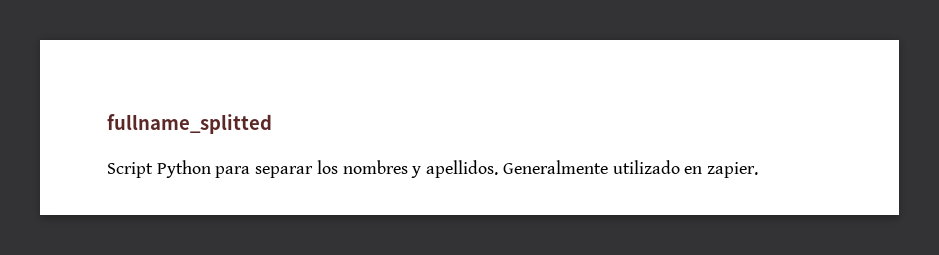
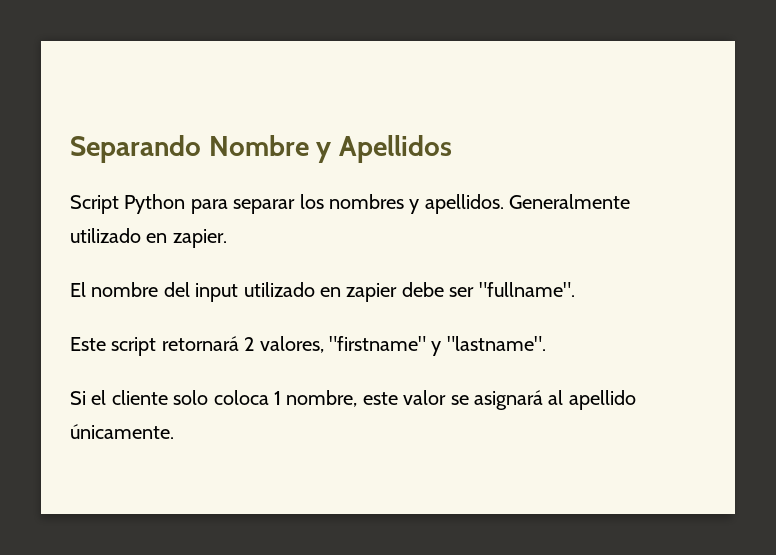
[107,114,272,134] fullname_splitted -> [70,135,452,163] Separando Nombre y Apellidos
(758, 170) none -> [70,282,575,302] [70,336,546,356] [70,390,636,410] [70,424,174,439] // El nombre del input utilizado en zapier debe ser "fullname". // Este script retornará 2 valores, "firstname" y "lastname". // Si el cliente solo coloca 1 nombre, este valor se asignará al apellido únicamente.

